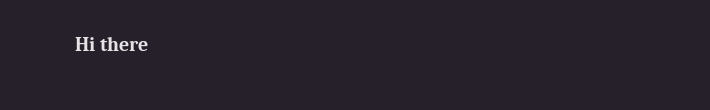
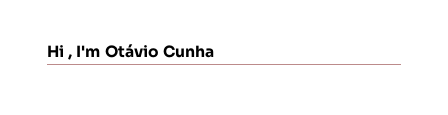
[100,36,149,51] there -> [68,44,214,60] , I'm Otávio Cunha

